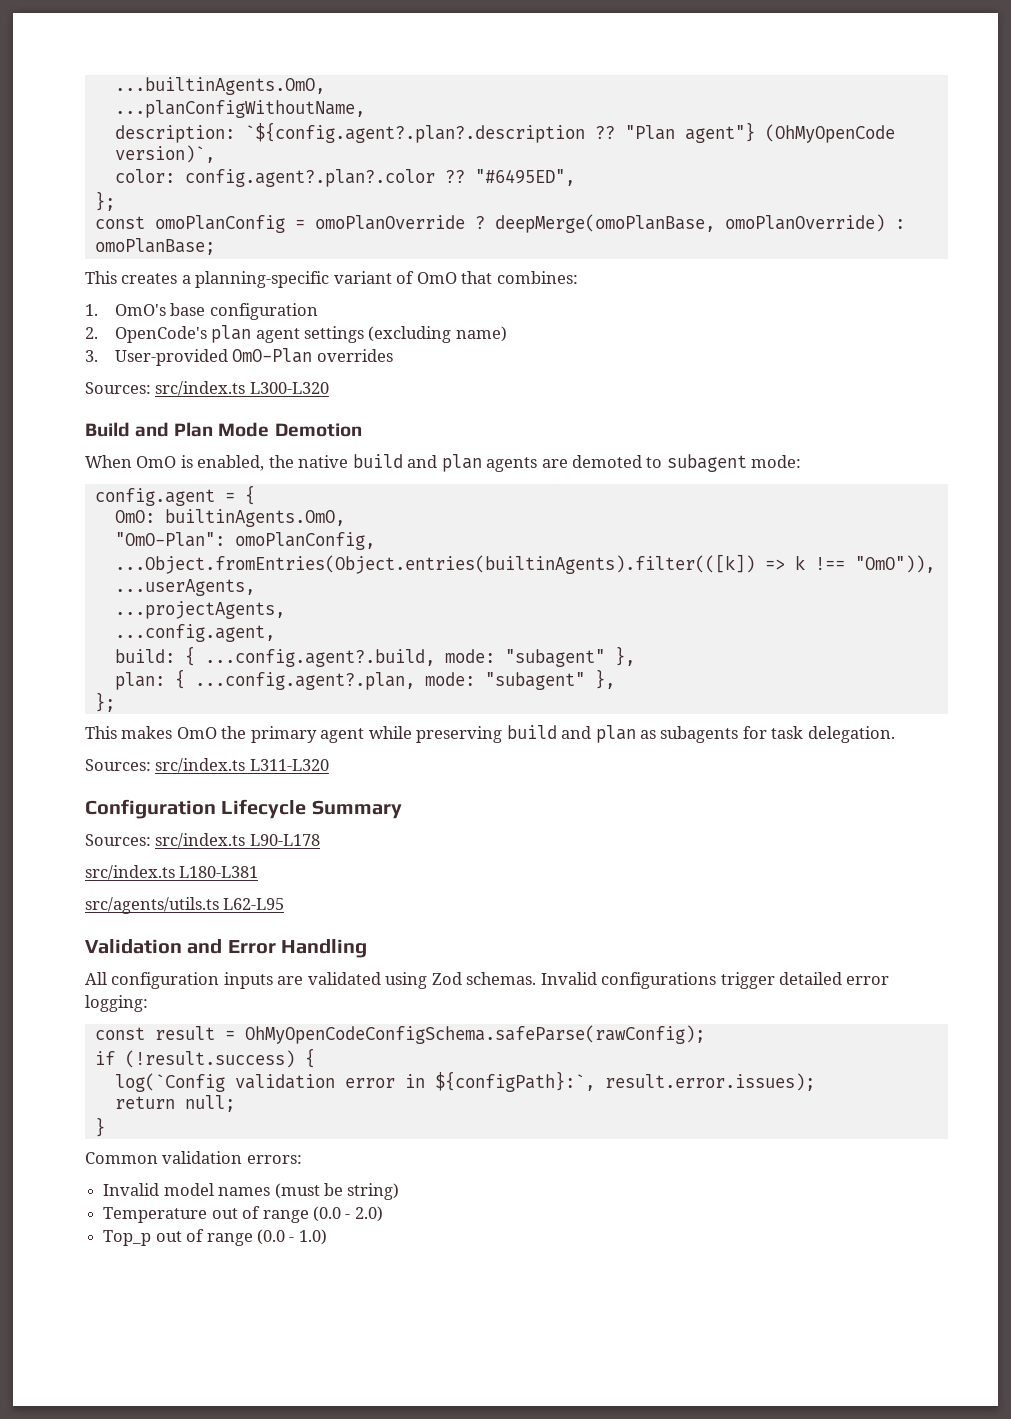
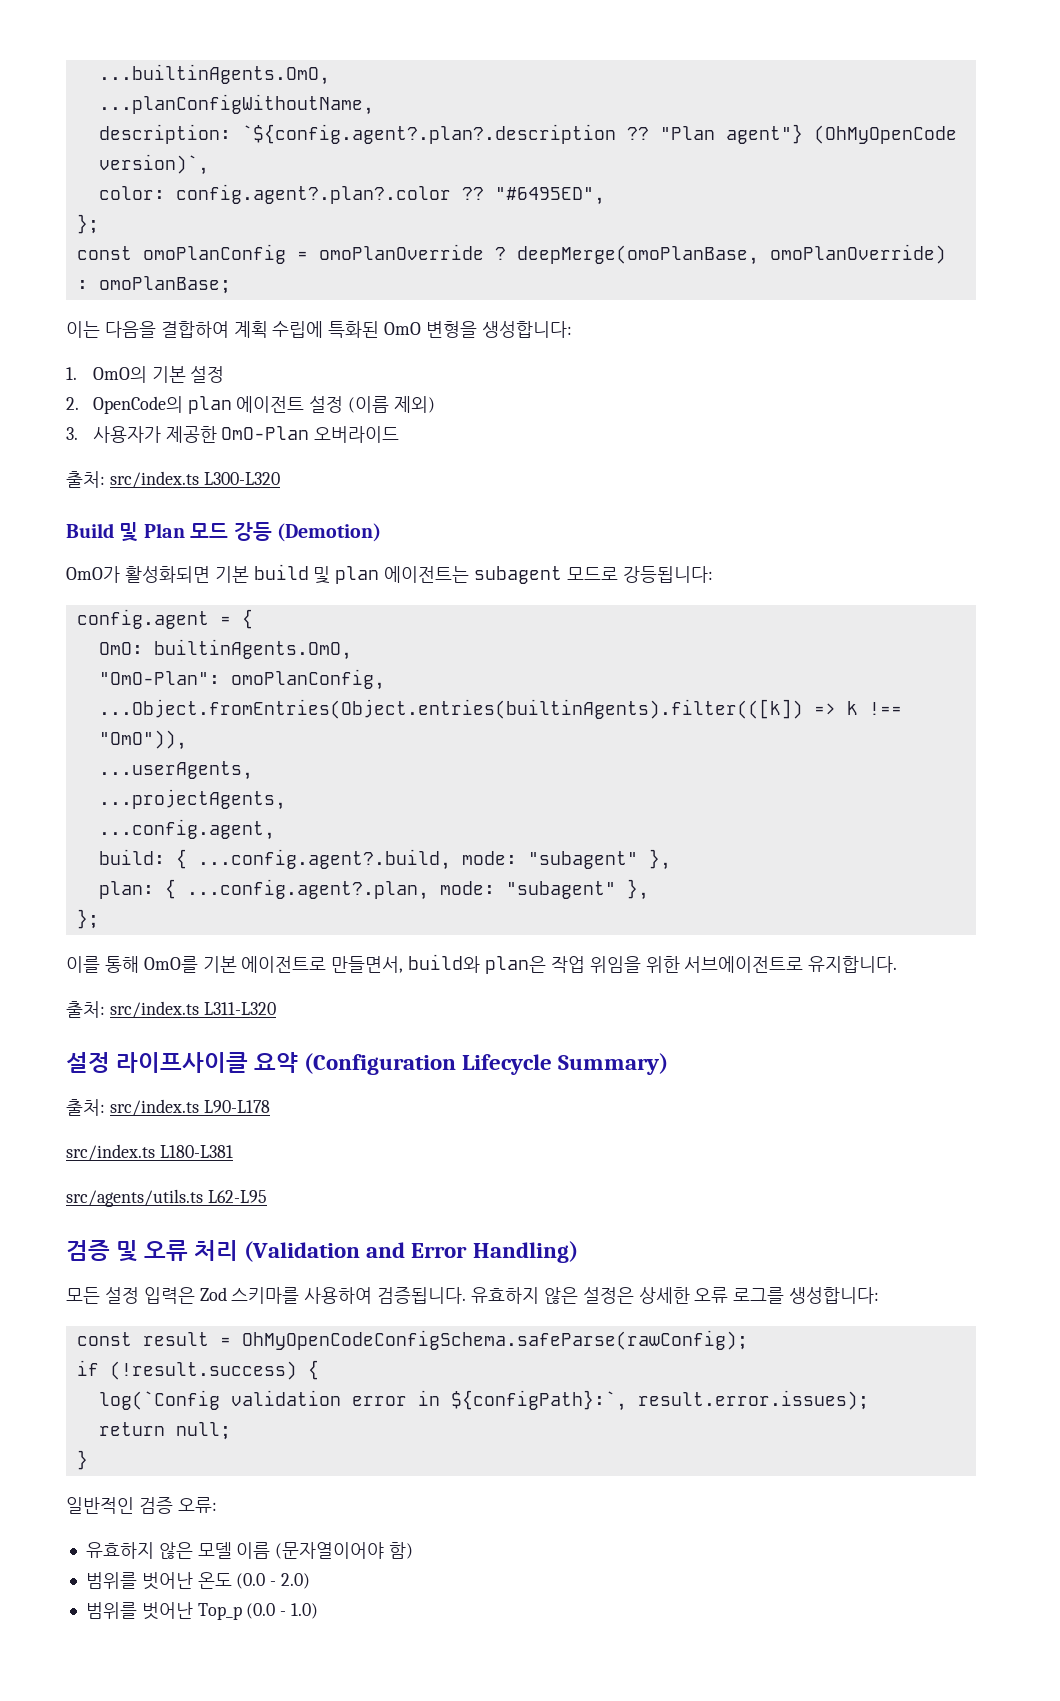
[85,271,578,288] [85,303,318,320] [85,325,507,343] [85,348,393,366] [85,381,329,396] [85,422,362,437] [85,454,802,472] This creates a planning-specific variant of OmO that combines: // 1. OmO's base configuration // 2. OpenCode's plan agent settings (excluding name) // 3. User-provided OmO-Plan overrides // Sources: src/index.ts L300-L320 // Build and Plan Mode Demotion // When OmO is enabled, the native build and plan agents are demoted to subagent mode: -> [66,321,572,338] [66,366,225,383] [66,396,435,414] [66,426,400,443] [66,471,280,488] [66,522,381,542] [66,564,713,584] 이는 다음을 결합하여 계획 수립에 특화된 OmO 변형을 생성합니다: // 1. OmO의 기본 설정 // 2. OpenCode의 plan 에이전트 설정 (이름 제외) // 3. 사용자가 제공한 OmO-Plan 오버라이드 // 출처: src/index.ts L300-L320 // Build 및 Plan 모드 강등 (Demotion) // OmO가 활성화되면 기본 build 및 plan 에이전트는 subagent 모드로 강등됩니다:
[85,725,895,743] [85,758,329,773] [85,799,402,819] [85,834,151,846] This makes OmO the primary agent while preserving build and plan as subagents for task delegation. // Sources: src/index.ts L311-L320 // Configuration Lifecycle Summary // Sources: -> [66,954,898,974] [66,1001,276,1018] [66,1052,669,1075] [66,1099,105,1116] 이를 통해 OmO를 기본 에이전트로 만들면서, build와 plan은 작업 위임을 위한 서브에이전트로 유지합니다. // 출처: src/index.ts L311-L320 // 설정 라이프사이클 요약 (Configuration Lifecycle Summary) // 출처:
[85,939,368,958] [85,972,890,989] [85,995,148,1012] Validation and Error Handling // All configuration inputs are validated using Zod schemas. Invalid configurations trigger detailed error logging: -> [66,1240,578,1263] [66,1287,880,1304] 검증 및 오류 처리 (Validation and Error Handling) // 모든 설정 입력은 Zod 스키마를 사용하여 검증됩니다. 유효하지 않은 설정은 상세한 오류 로그를 생성합니다:
[85,1151,302,1164] [103,1183,400,1200] [103,1206,309,1223] Common validation errors: // Invalid model names (must be string) // Temperature out of range -> [66,1497,217,1514] [85,1542,414,1559] [85,1572,232,1590] 일반적인 검증 오류: // 유효하지 않은 모델 이름 (문자열이어야 함) // 범위를 벗어난 온도
[103,1229,253,1246] Top_p out of range -> [85,1602,242,1620] 범위를 벗어난 Top_p

